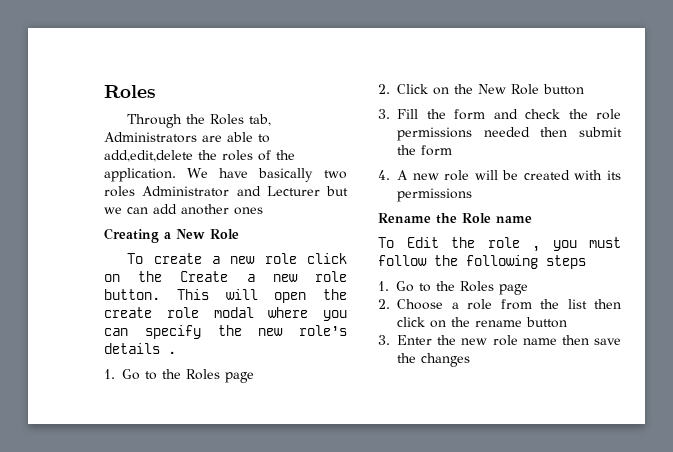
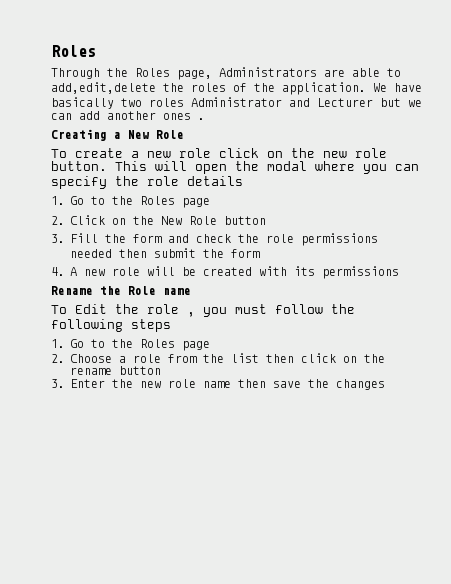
[249,114,272,126] tab, -> [177,70,212,80] page,
(263, 211) none -> [198,118,205,120] .
[180,271,255,282] Create a -> (315, 153) none
[104,307,199,318] create role -> (259, 166) none
[258,325,347,336] new role’s -> [147,176,179,186] role
[168,351,176,354] . -> (243, 181) none

